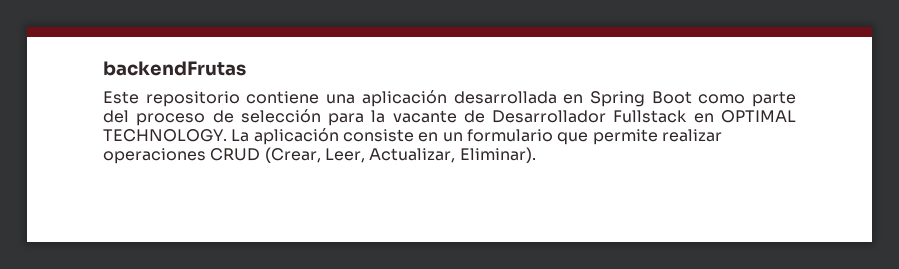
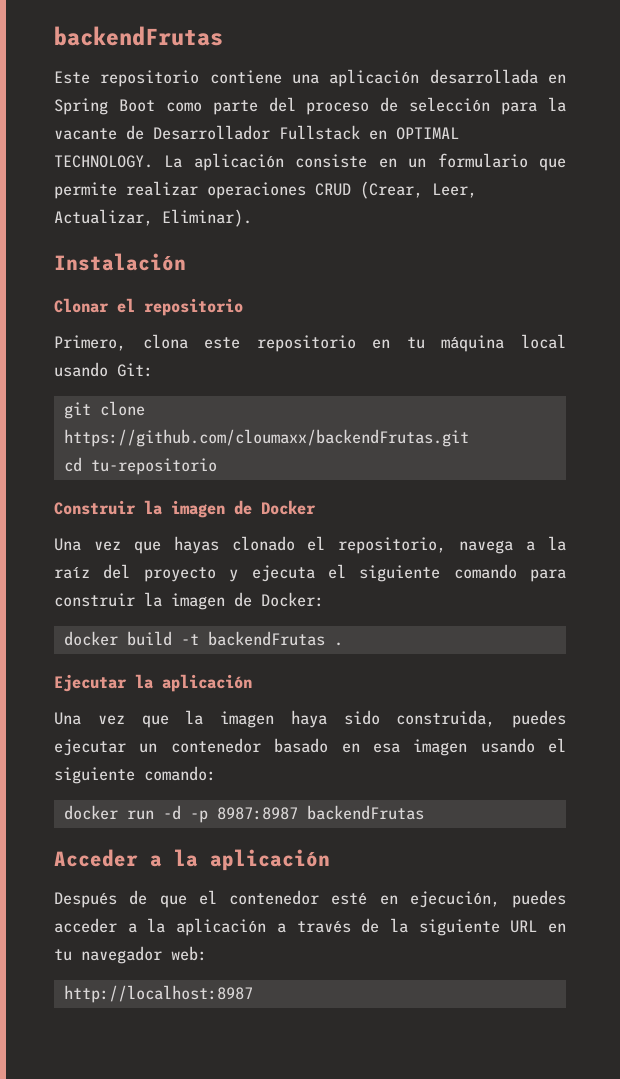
(536, 155) none -> [54,253,186,271] [54,298,243,316] [54,334,566,352] [54,362,153,377] [63,401,145,419] [63,429,469,447] [63,457,217,475] [54,500,316,518] [54,536,567,554] [54,564,566,582] [54,592,324,610] [63,631,343,646] [54,674,252,692] [54,710,566,728] [54,738,566,756] [54,766,216,784] [63,805,424,823] [54,849,330,871] [54,890,566,908] [54,918,566,936] [54,946,207,964] [63,985,253,1003] // Instalación // Clonar el repositorio // Primero, clona este repositorio en tu máquina local usando Git: // git clone https://github.com/cloumaxx/backendFrutas.git // cd tu-repositorio // Construir la imagen de Docker // Una vez que hayas clonado el repositorio, navega a la raíz del proyecto y ejecuta el siguiente comando para construir la imagen de Docker: // docker build -t backendFrutas . // Ejecutar la aplicación // Una vez que la imagen haya sido construida, puedes ejecutar un contenedor basado en esa imagen usando el siguiente comando: // docker run -d -p 8987:8987 backendFrutas // Acceder a la aplicación // Después de que el contenedor esté en ejecución, puedes acceder a la aplicación a través de la siguiente URL en tu navegador web: // http://localhost:8987

